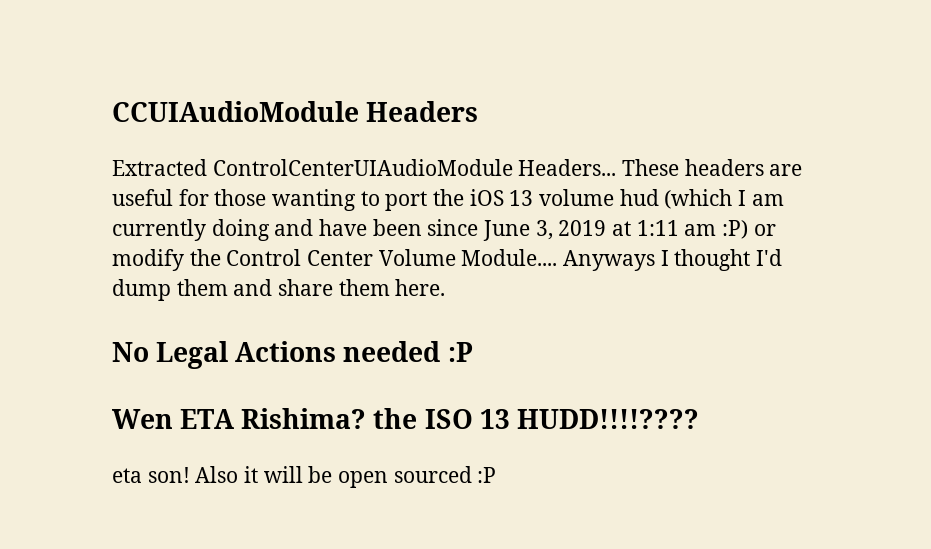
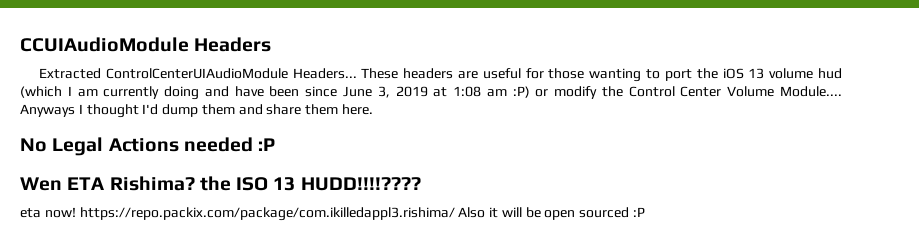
[636,220,679,236] 1:11 -> [453,86,482,97] 1:08
[147,467,190,483] son! -> [44,207,455,221] now! https://repo.packix.com/package/com.ikilledappl3.rishima/

